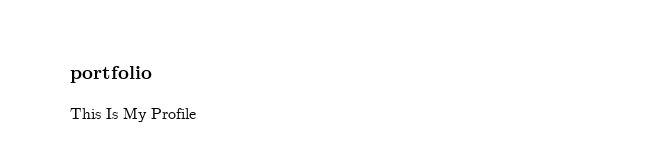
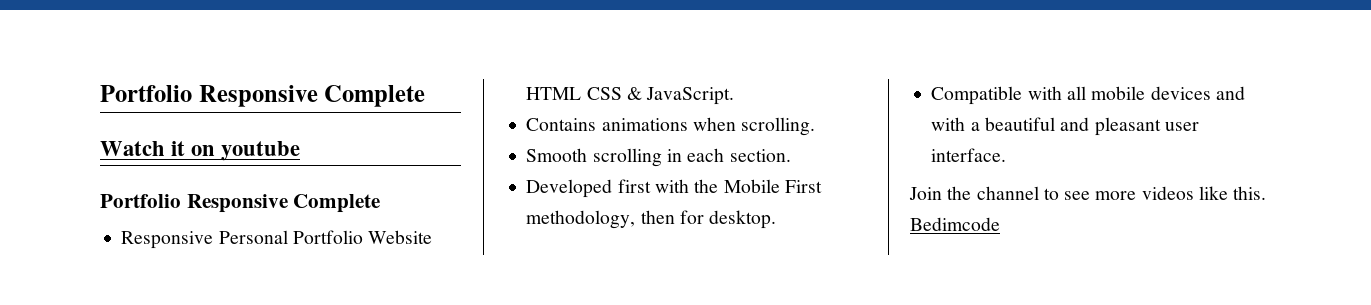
[70,66,152,83] [70,107,196,122] portfolio // This Is My Profile -> [100,85,426,107] [100,141,301,161] [100,194,381,213] [121,230,433,249] [526,87,735,105] [526,117,816,136] [526,148,791,167] [526,179,822,198] [526,210,777,229] [931,86,1245,105] [931,117,1199,136] [931,148,1007,162] [909,186,1267,200] [910,217,1000,231] Portfolio Responsive Complete // Watch it on youtube // Portfolio Responsive Complete // Responsive Personal Portfolio Website HTML CSS & JavaScript. // Contains animations when scrolling. // Smooth scrolling in each section. // Developed first with the Mobile First methodology, then for desktop. // Compatible with all mobile devices and with a beautiful and pleasant user interface. // Join the channel to see more videos like this. Bedimcode

